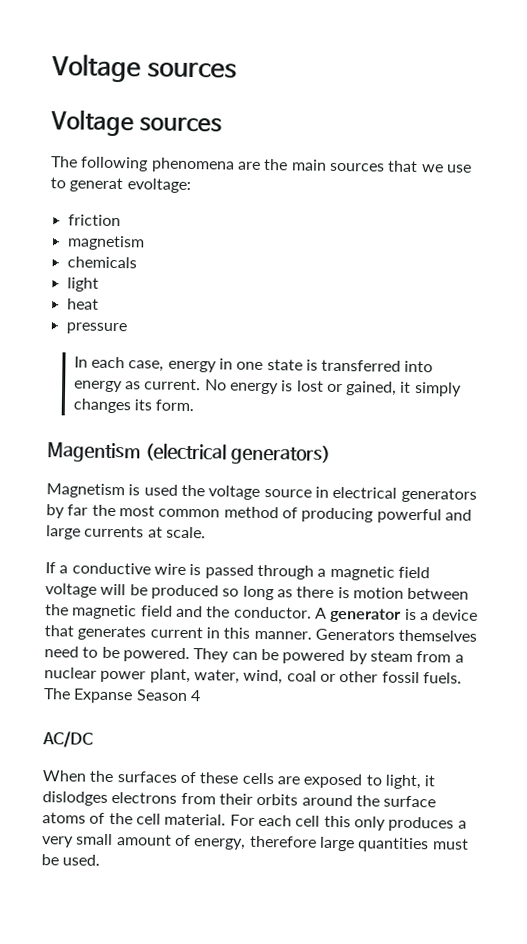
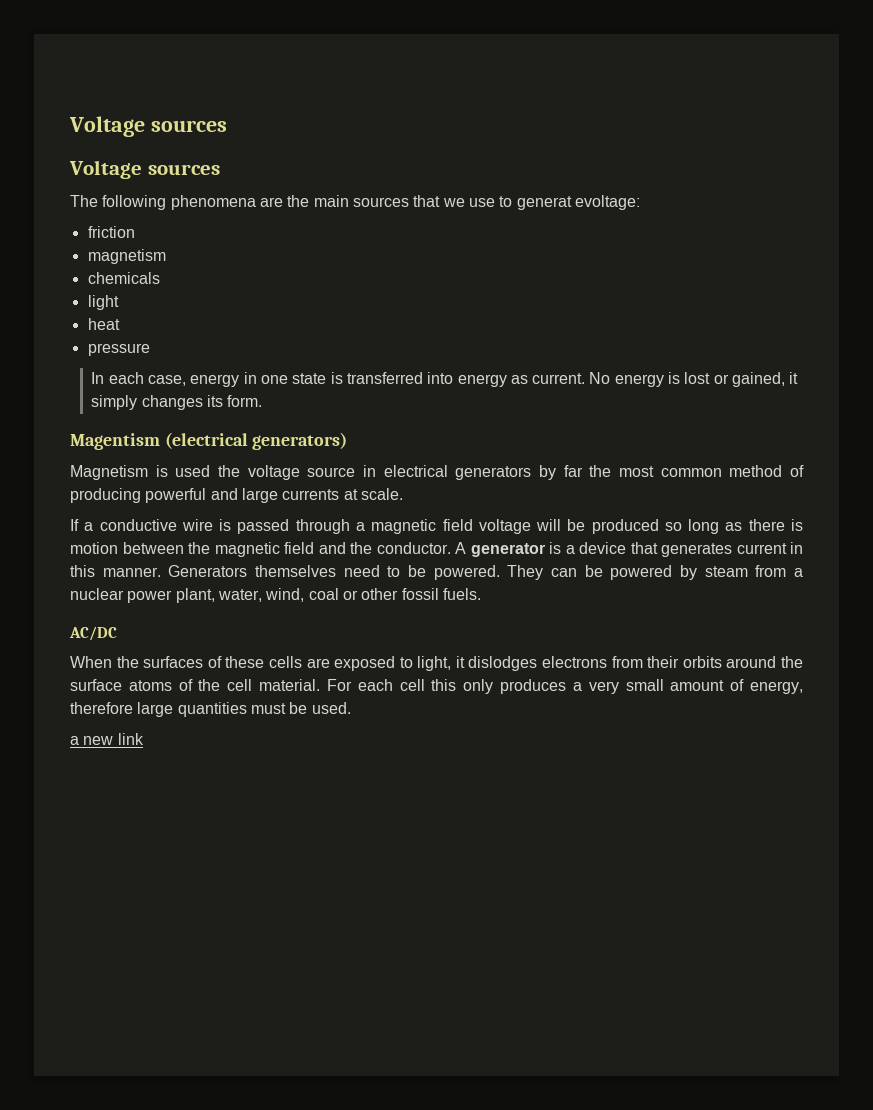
[43,688,201,704] The Expanse Season 4 -> (481, 594) none
(101, 860) none -> [70,733,144,745] // a new link

